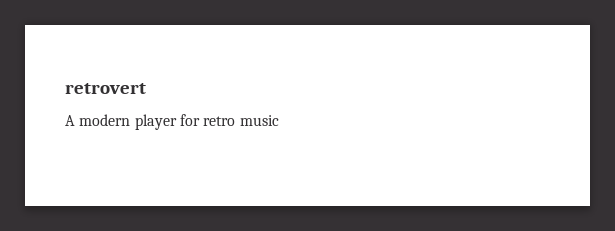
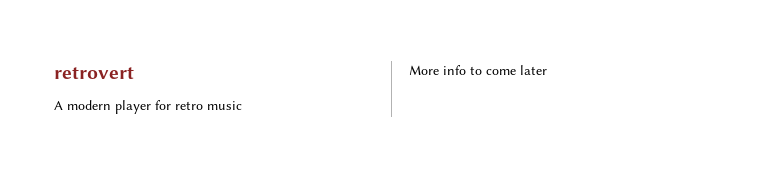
(279, 120) none -> [409,65,547,75] // More info to come later

